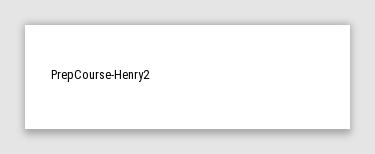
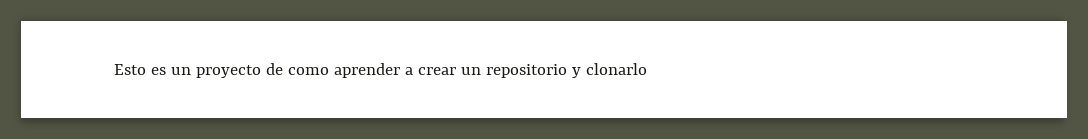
[51,70,150,82] PrepCourse-Henry2 -> [114,63,647,78] Esto es un proyecto de como aprender a crear un repositorio y clonarlo

